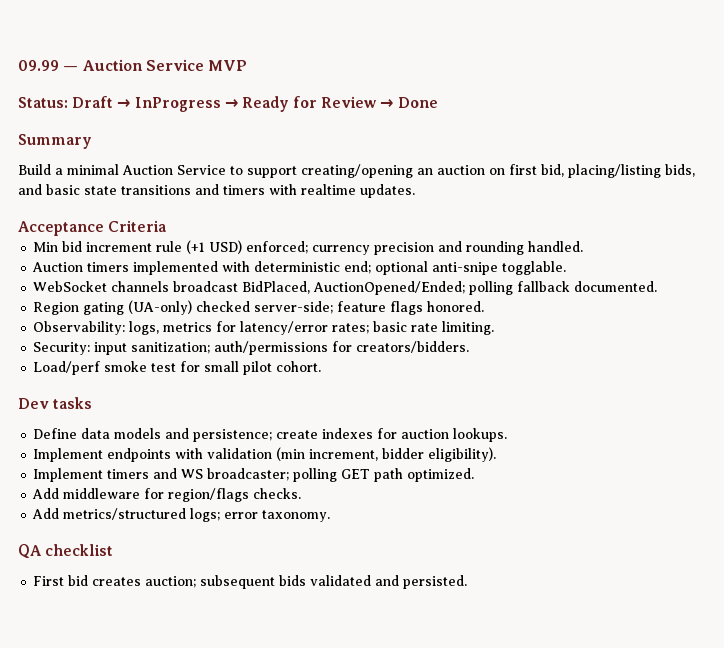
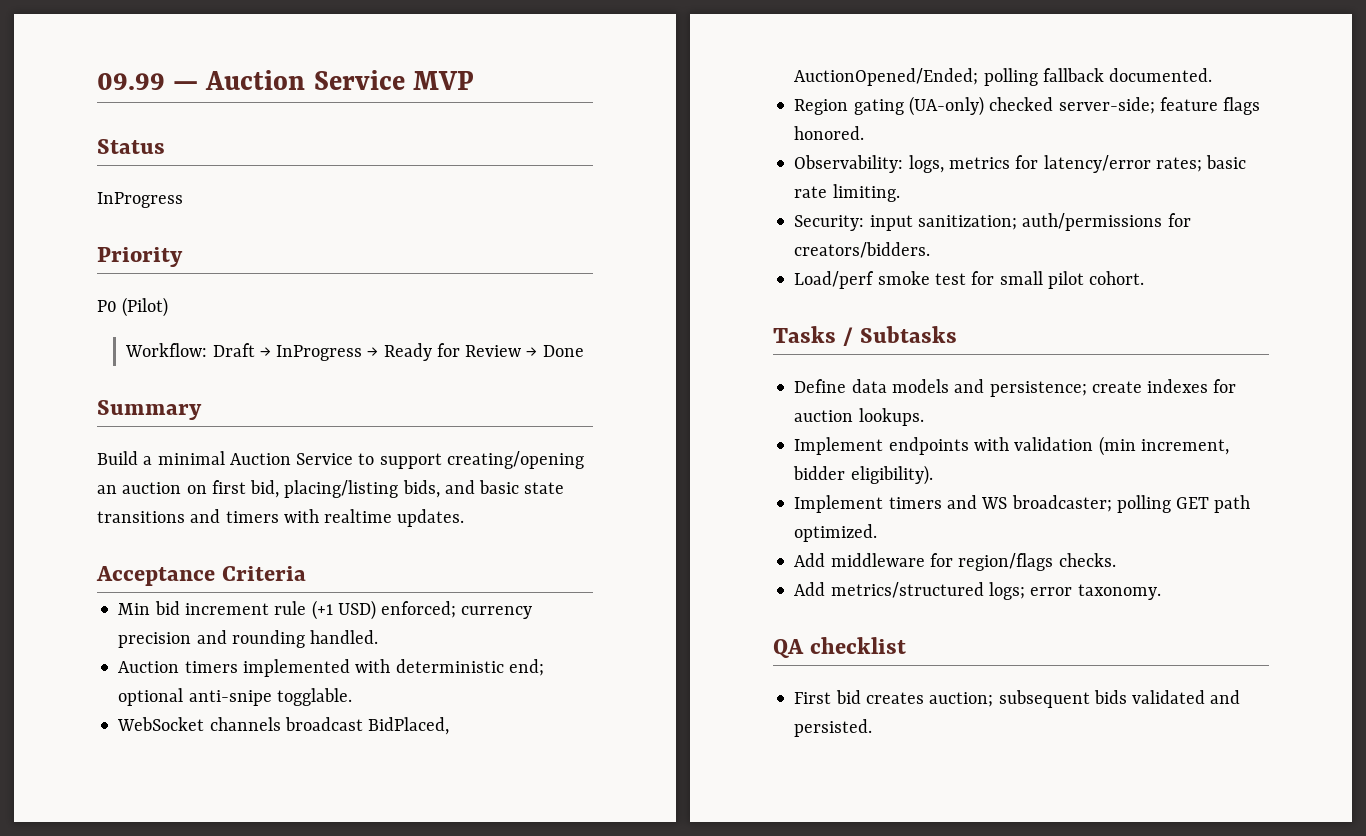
[18,97,68,108] Status: -> [97,139,165,154] [97,192,183,208] [97,247,183,267] [97,297,169,317] [125,343,208,357] Status // InProgress // Priority // P0 (Pilot) // Workflow:
[18,397,93,409] Dev tasks -> [773,326,958,346] Tasks / Subtasks

